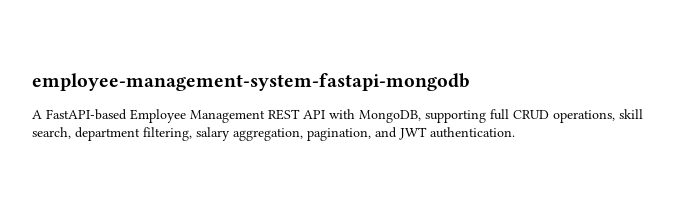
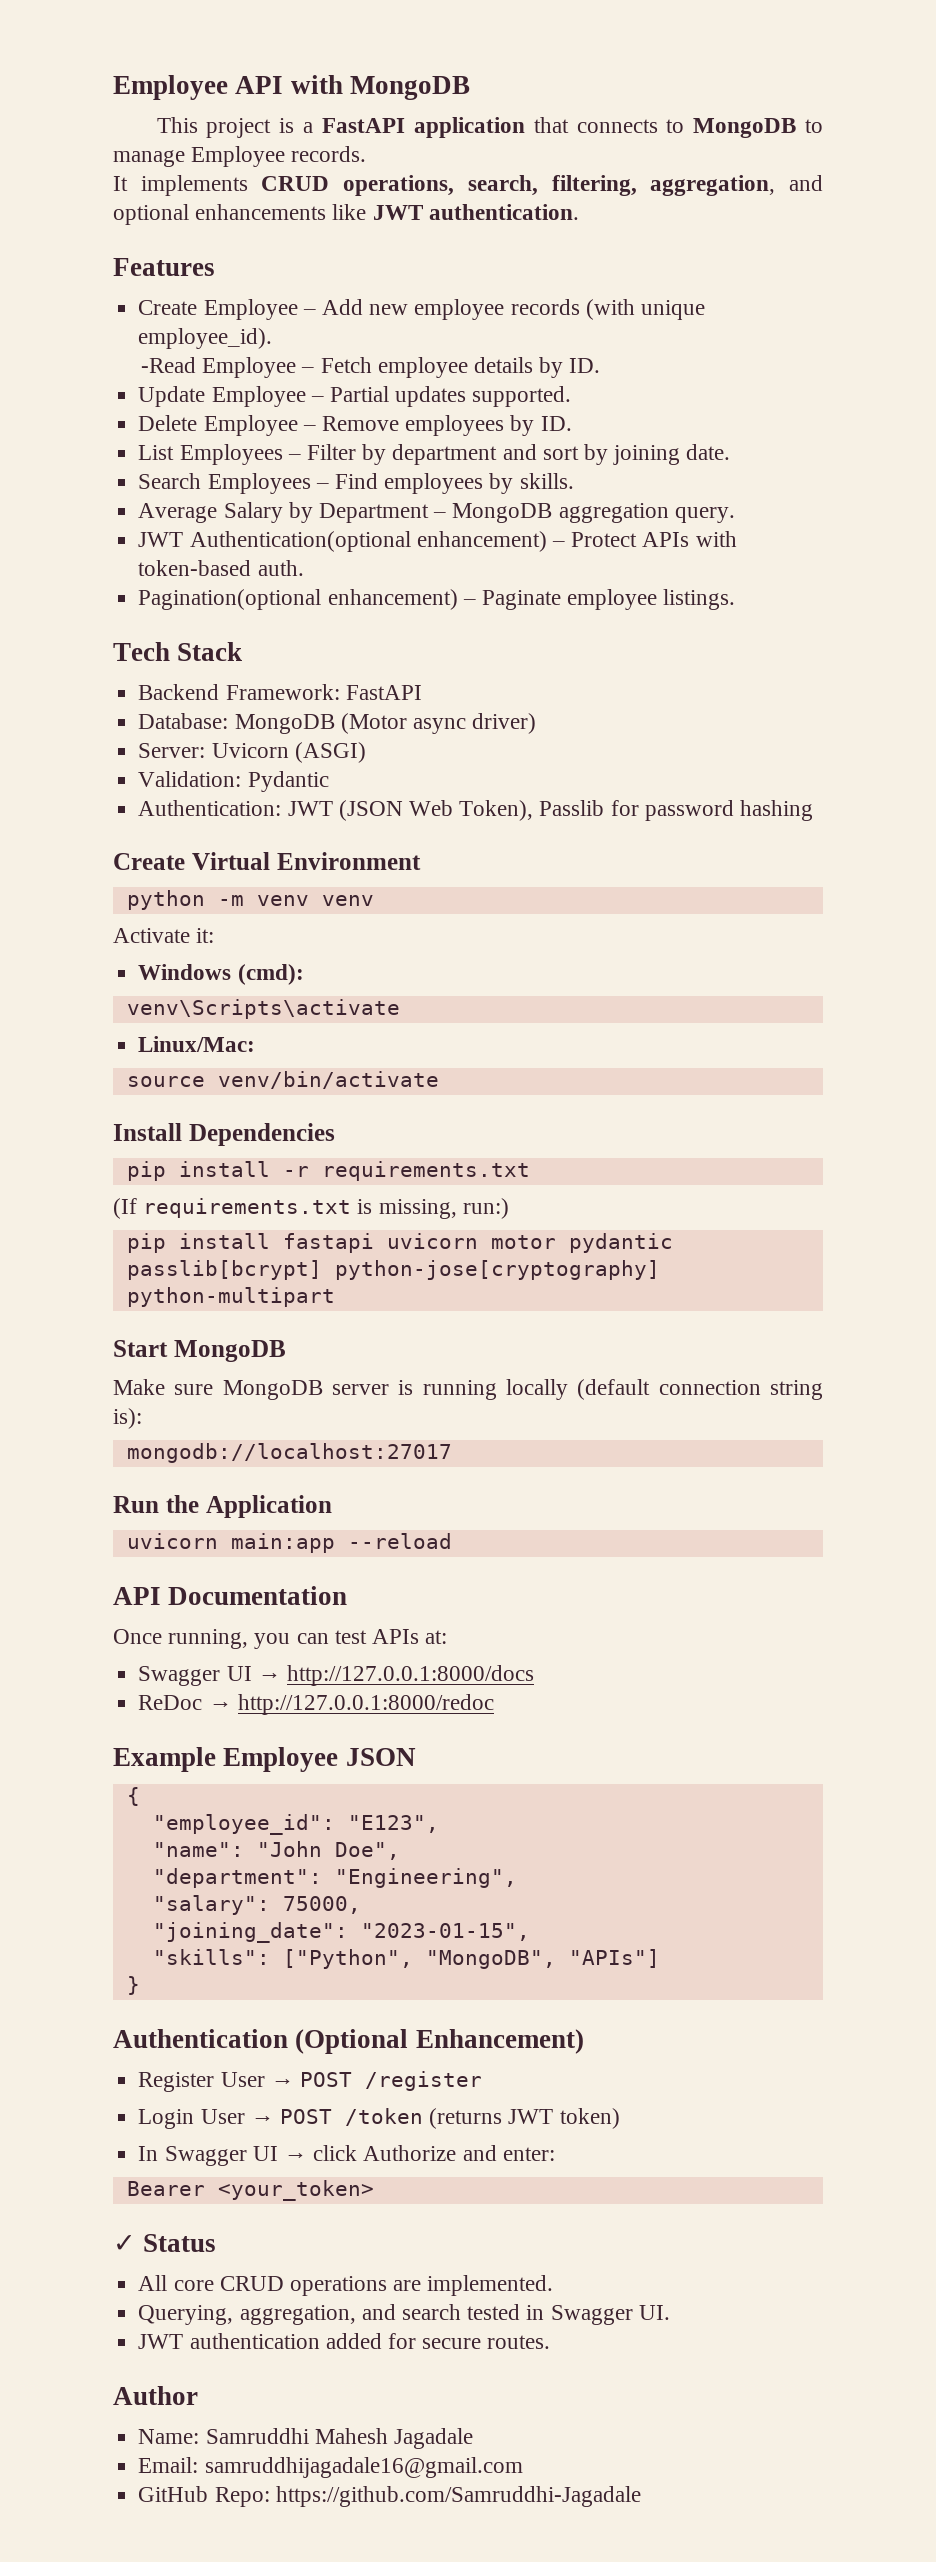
[32,73,470,91] [32,109,643,123] [32,127,515,141] employee-management-system-fastapi-mongodb // A FastAPI-based Employee Management REST API with MongoDB, supporting full CRUD operations, skill search, department filtering, salary aggregation, pagination, and JWT authentication. -> [113,75,470,100] [156,117,823,138] [113,146,367,167] [113,175,823,196] [113,204,579,225] [113,258,215,276] [138,299,705,320] [138,328,273,349] [140,357,601,378] [138,386,572,407] [138,415,572,436] [138,444,731,465] [138,473,574,494] [138,502,735,523] [138,531,737,552] [138,560,304,576] [138,589,736,610] [113,642,243,661] [138,684,422,700] [138,713,537,734] [138,742,366,763] [138,771,329,792] [138,800,813,821] [113,852,421,870] [126,890,374,910] [113,928,215,943] [138,964,304,985] [126,999,400,1019] [138,1036,256,1052] [126,1071,439,1089] [113,1123,335,1146] [126,1161,530,1181] [113,1198,509,1219] [126,1233,673,1253] [126,1260,660,1280] [126,1287,335,1307] [113,1340,286,1362] [113,1379,823,1400] [113,1408,142,1429] [126,1443,452,1463] [113,1495,332,1518] [126,1533,452,1553] [113,1586,348,1605] [113,1629,448,1649] [138,1665,534,1686] [138,1694,494,1715] [113,1747,416,1772] [126,1787,140,1806] [152,1814,439,1835] [152,1841,400,1860] [152,1868,517,1888] [152,1895,361,1915] [152,1922,530,1943] [152,1949,660,1969] [126,1976,140,1995] [113,2029,584,2054] [138,2071,482,2092] [138,2108,620,2129] [138,2145,555,2166] [126,2180,374,2201] [113,2234,217,2252] [138,2275,554,2296] [138,2304,670,2325] [138,2333,551,2349] [113,2386,198,2405] [138,2428,473,2449] [138,2457,523,2478] [138,2486,641,2507] Employee API with MongoDB // This project is a FastAPI application that connects to MongoDB to manage Employee records. // It implements CRUD operations, search, filtering, aggregation, and optional enhancements like JWT authentication. // Features // Create Employee – Add new employee records (with unique employee_id). // -Read Employee – Fetch employee details by ID. // Update Employee – Partial updates supported. // Delete Employee – Remove employees by ID. // List Employees – Filter by department and sort by joining date. // Search Employees – Find employees by skills. // Average Salary by Department – MongoDB aggregation query. // JWT Authentication(optional enhancement) – Protect APIs with token-based auth. // Pagination(optional enhancement) – Paginate employee listings. // Tech Stack // Backend Framework: FastAPI // Database: MongoDB (Motor async driver) // Server: Uvicorn (ASGI) // Validation: Pydantic // Authentication: JWT (JSON Web Token), Passlib for password hashing // Create Virtual Environment // python -m venv venv // Activate it: // Windows (cmd): // venv\Scripts\activate // Linux/Mac: // source venv/bin/activate // Install Dependencies // pip install -r requirements.txt // (If requirements.txt is missing, run:) // pip install fastapi uvicorn motor pydantic passlib[bcrypt] python-jose[cryptography] python-multipart // Start MongoDB // Make sure MongoDB server is running locally (default connection string is): // mongodb://localhost:27017 // Run the Application // uvicorn main:app --reload // API Documentation // Once running, you can test APIs at: // Swagger UI → http://127.0.0.1:8000/docs // ReDoc → http://127.0.0.1:8000/redoc // Example Employee JSON // { // "employee_id": "E123", // "name": "John Doe", // "department": "Engineering", // "salary": 75000, // "joining_date": "2023-01-15", // "skills": ["Python", "MongoDB", "APIs"] // } // Authentication (Optional Enhancement) // Register User → POST /register // Login User → POST /token (returns JWT token) // In Swagger UI → click Authorize and enter: // Bearer <your_token> // ✓ Status // All core CRUD operations are implemented. // Querying, aggregation, and search tested in Swagger UI. // JWT authentication added for secure routes. // Author // Name: Samruddhi Mahesh Jagadale // Email: samruddhijagadale16@gmail.com // GitHub Repo: https://github.com/Samruddhi-Jagadale

